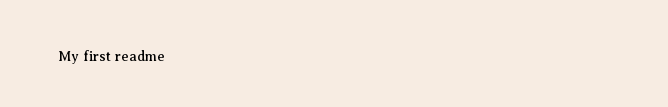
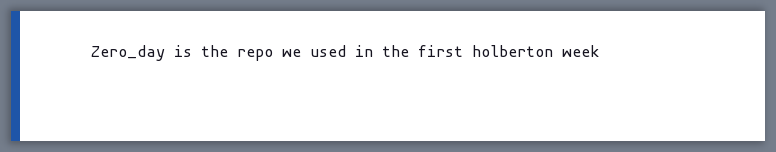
[58,50,165,64] My first readme -> [91,45,600,61] Zero_day is the repo we used in the first holberton week

